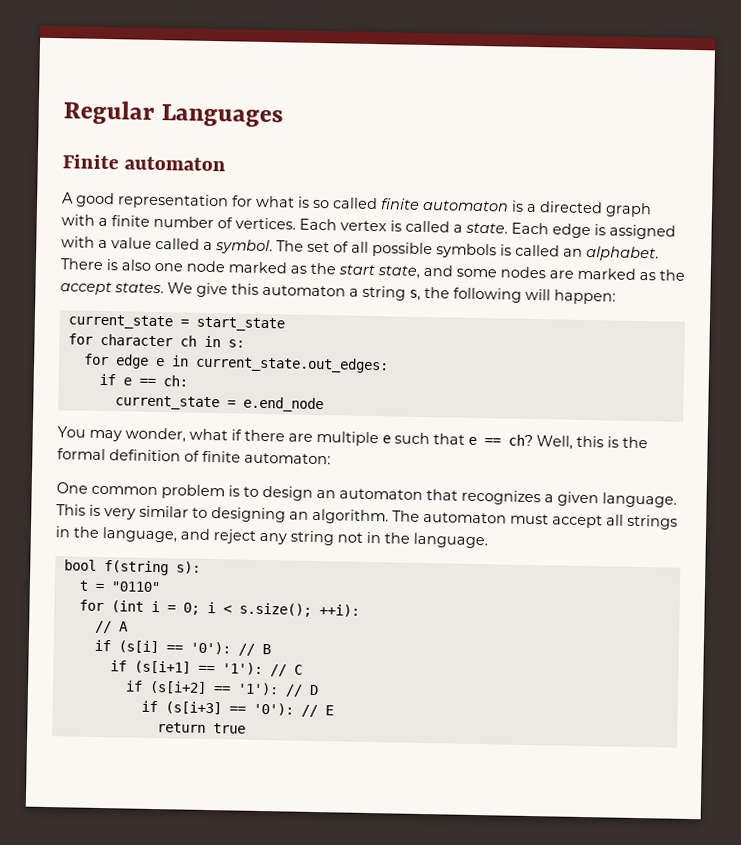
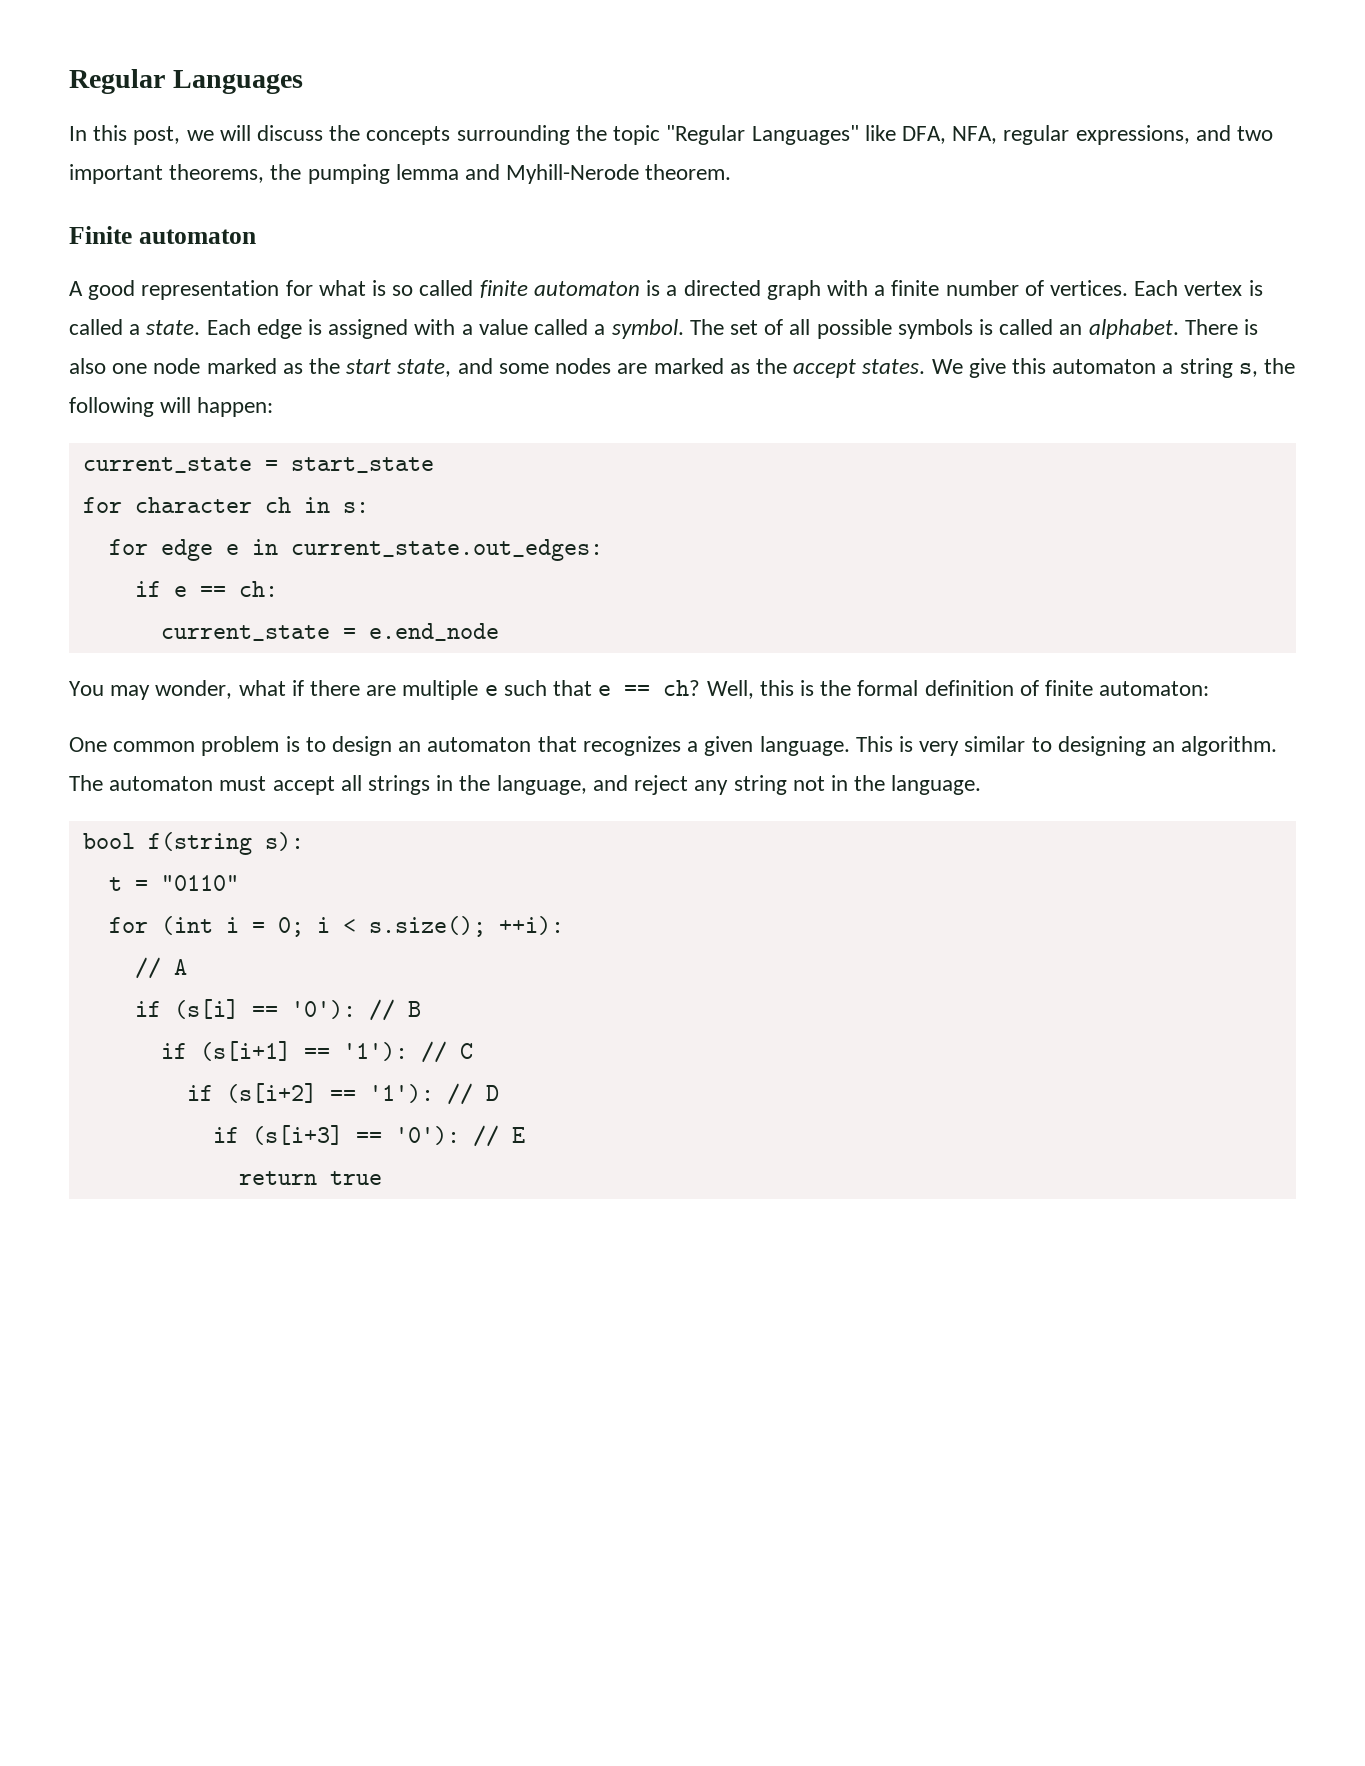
(283, 116) none -> [69,125,1273,145] [69,164,732,184] // In this post, we will discuss the concepts surrounding the topic "Regular Languages" like DFA, NFA, regular expressions, and two important theorems, the pumping lemma and Myhill-Nerode theorem.

